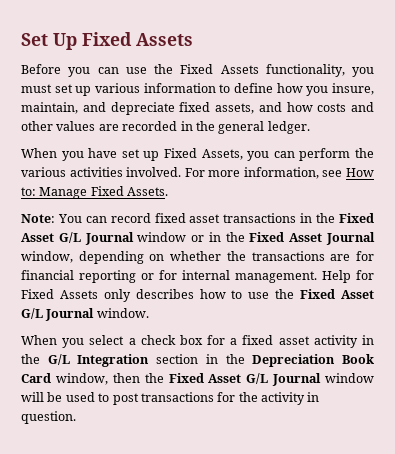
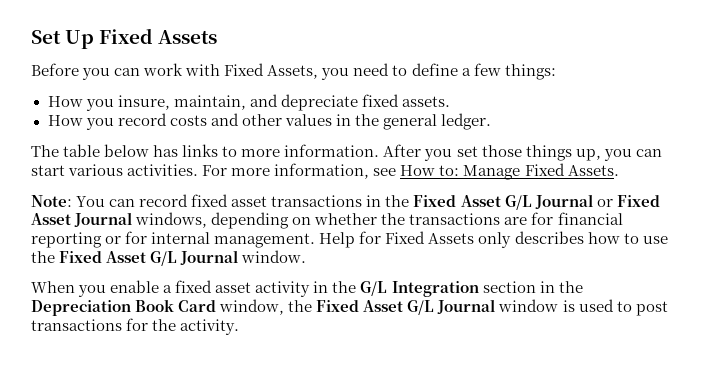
[125,64,374,77] [21,83,303,96] use the Fixed Assets functionality, you must set up various information to define how -> [143,63,556,80] [47,96,83,107] work with Fixed Assets, you need to define a few things: // How
[215,102,313,114] assets, and how -> [401,96,450,107] [47,113,167,130] assets. // How you record
[98,121,178,131] are recorded -> (332, 120) none
[21,148,374,161] [21,167,182,177] When you have set up Fixed Assets, you can perform the various activities involved. -> [31,144,662,161] [31,164,199,176] The table below has links to more information. After you set those things up, you can start various activities.
[137,232,245,242] window or in the -> [596,199,613,207] or
[21,251,73,263] window, -> [135,212,208,228] windows,
[89,335,226,345] select a check box for -> [110,280,160,293] enable
[112,373,374,386] [21,392,63,402] then the Fixed Asset G/L Journal window will be -> [288,299,575,315] the Fixed Asset G/L Journal window is
[261,392,320,405] [21,411,76,424] activity in question. -> [180,319,240,335] activity.

